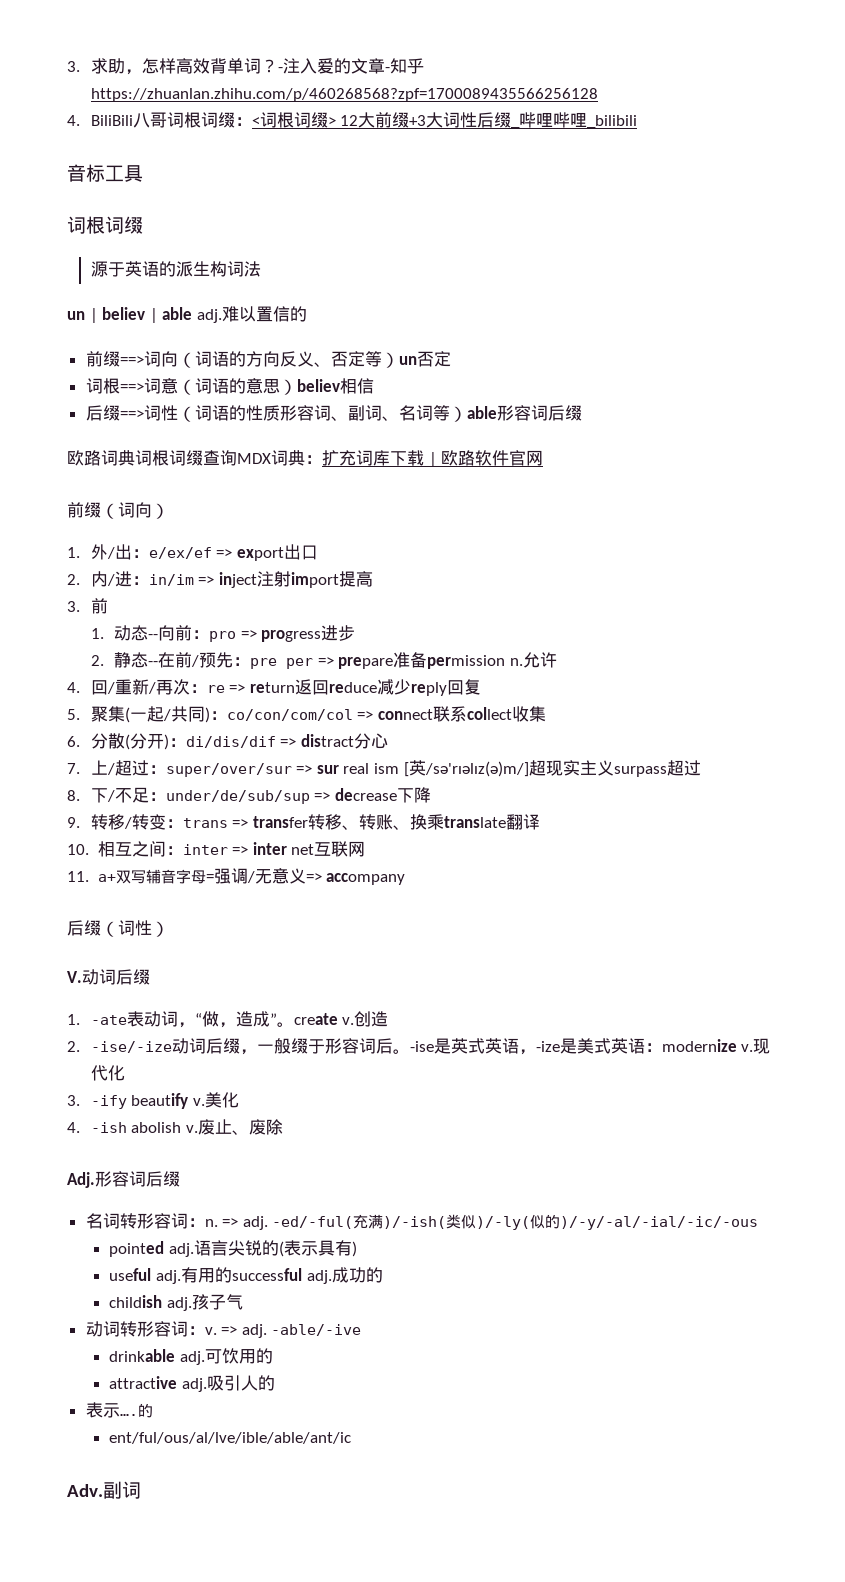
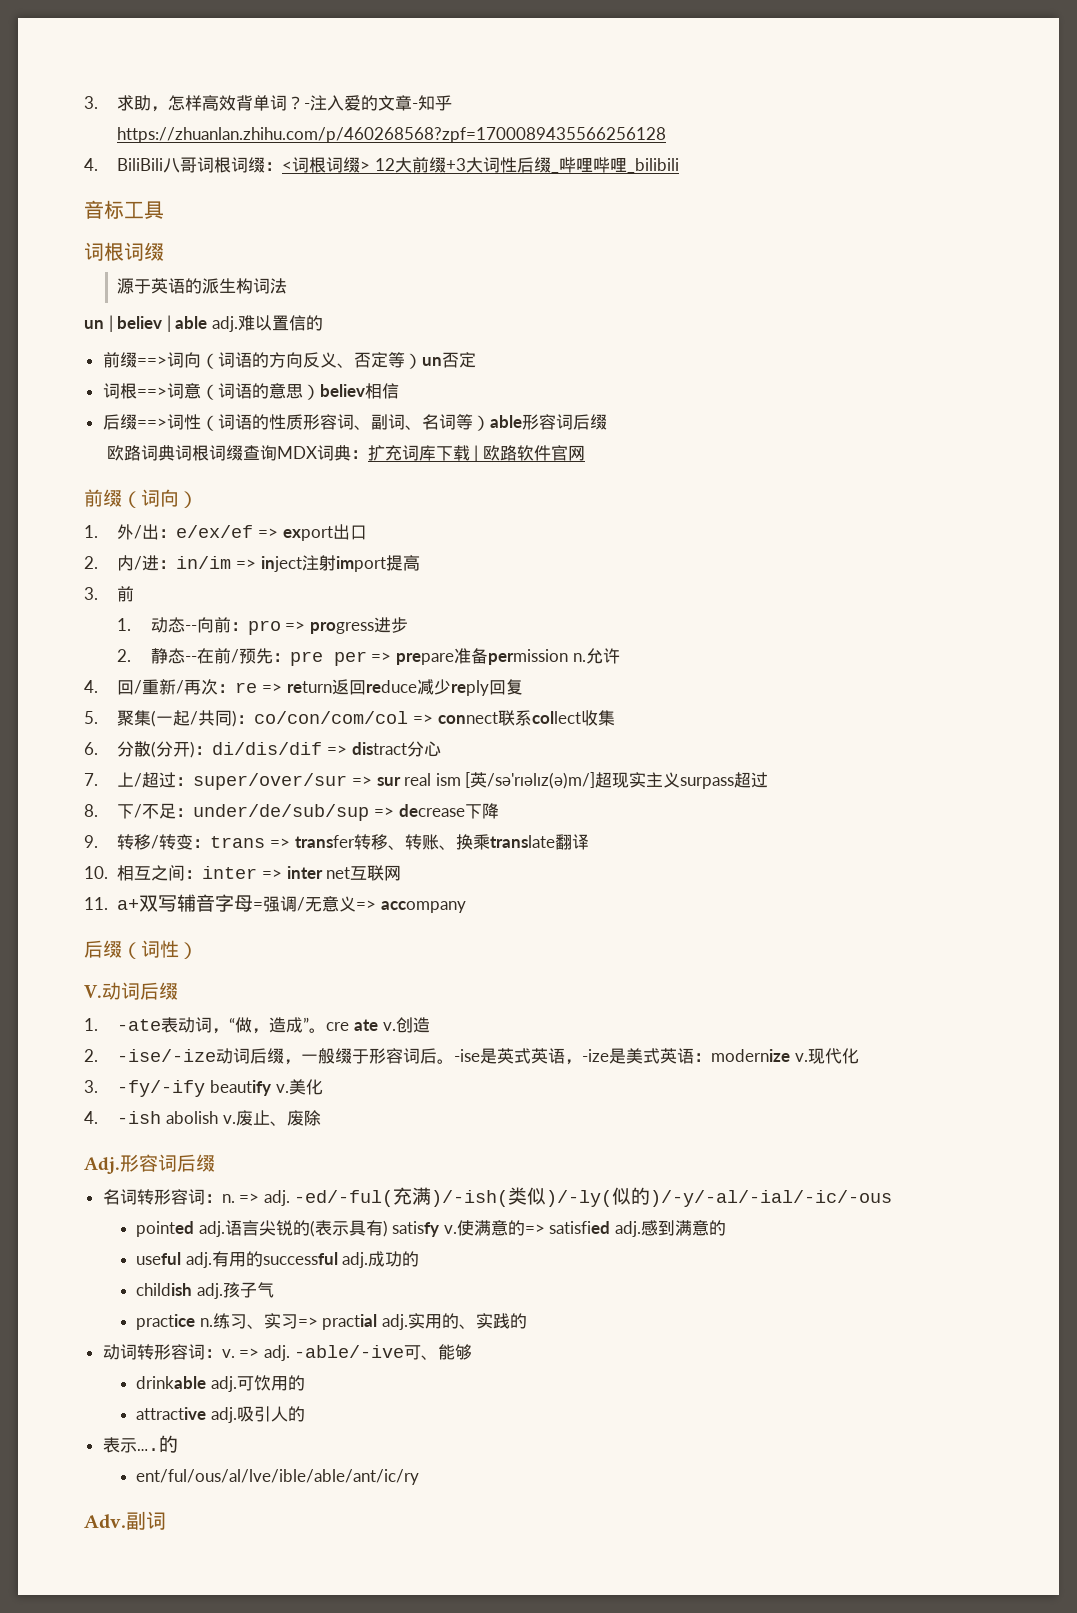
[293,1013,338,1025] create -> [326,1019,378,1031] cre ate
[90,1095,127,1109] -ify -> [117,1080,206,1097] -fy/-ify
(357, 1249) none -> [392,1220,727,1237] satisfy v.使满意的=> satisfied adj.感到满意的
(243, 1302) none -> [136,1313,527,1330] // practice n.练习、实习=> practial adj.实用的、实践的
(362, 1330) none -> [404,1344,473,1360] 可、能够
[109,1432,352,1444] ent/ful/ous/al/lve/ible/able/ant/ic -> [136,1469,420,1485] ent/ful/ous/al/lve/ible/able/ant/ic/ry

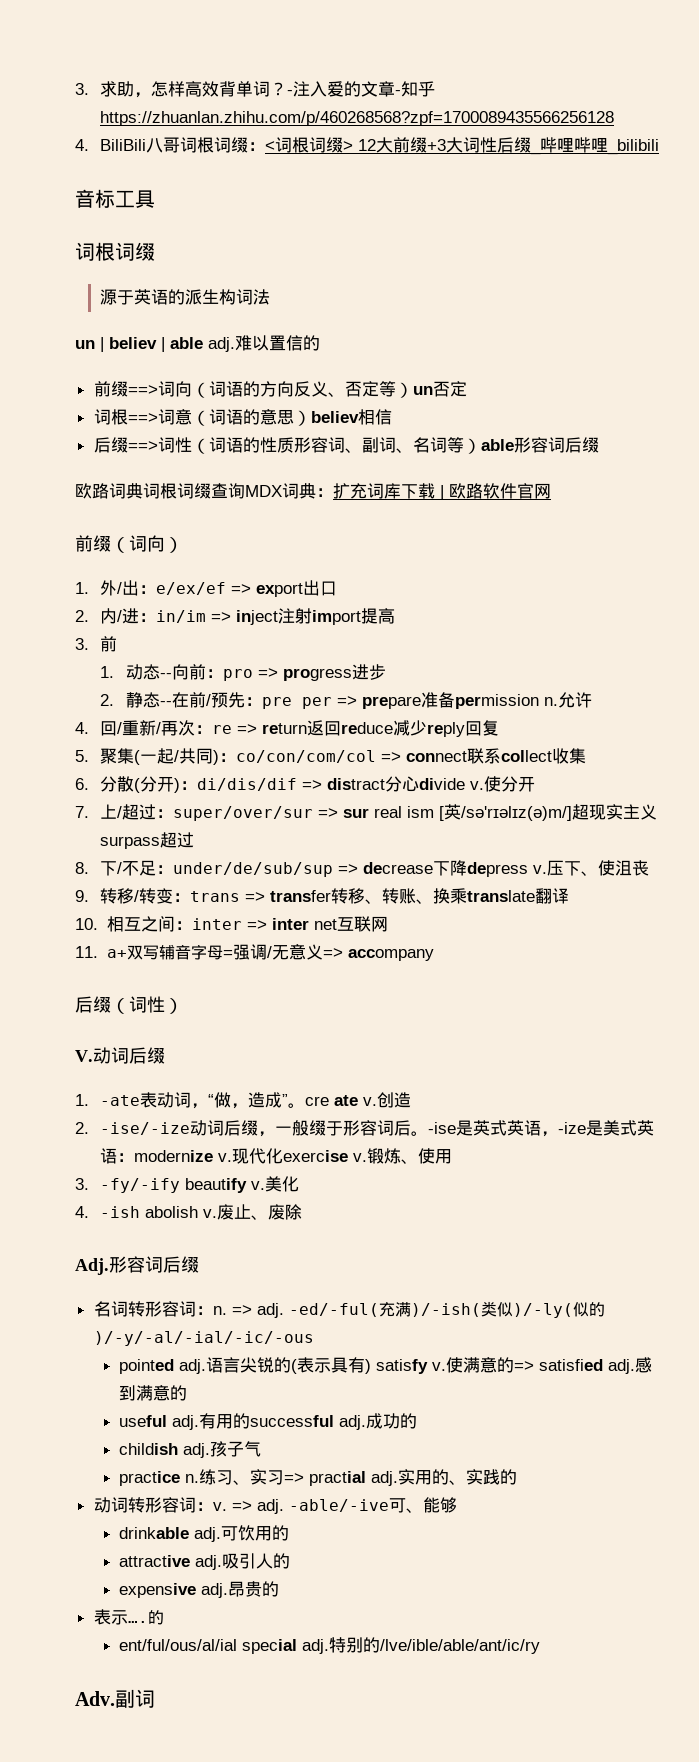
(441, 749) none -> [419,776,536,792] divide v.使分开
(499, 811) none -> [467,860,650,877] depress v.压下、使沮丧
(859, 1056) none -> [283,1148,453,1164] exercise v.锻炼、使用
(305, 1414) none -> [119,1581,280,1598] // expensive adj.昂贵的
[136,1469,420,1485] ent/ful/ous/al/lve/ible/able/ant/ic/ry -> [119,1637,541,1654] ent/ful/ous/al/ial special adj.特别的/lve/ible/able/ant/ic/ry

